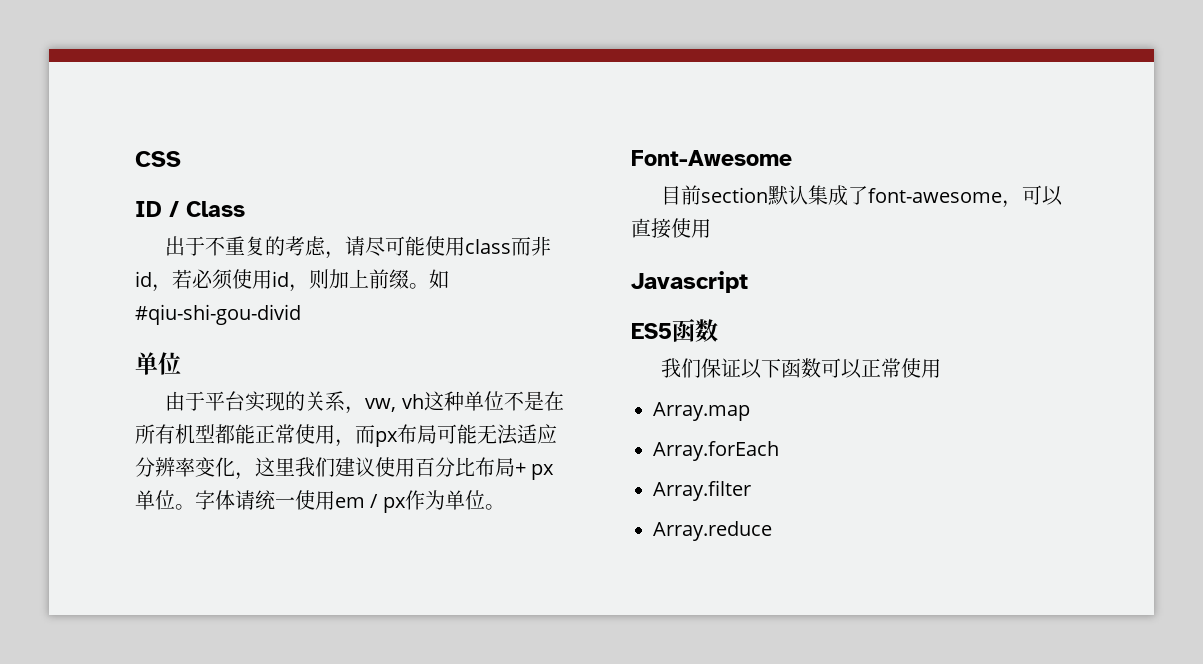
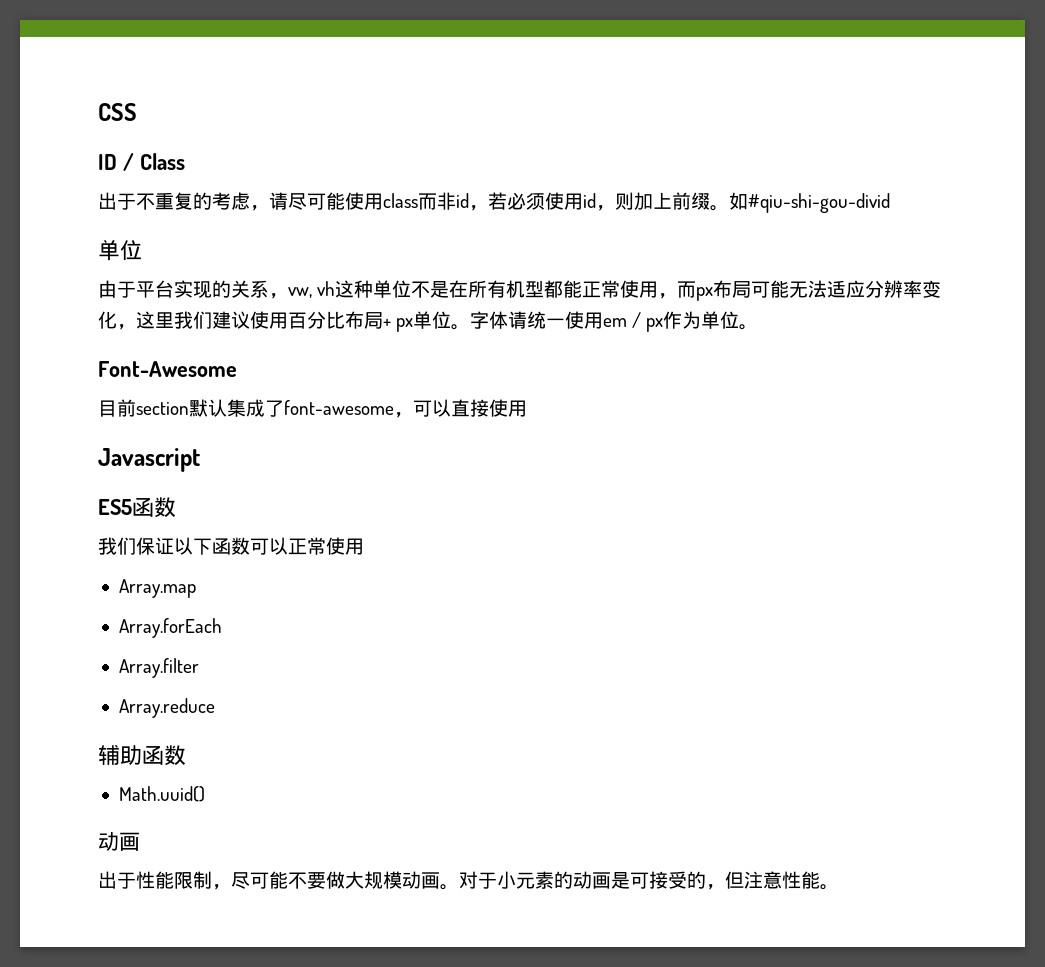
(772, 531) none -> [98,744,186,766] [118,786,205,802] [98,832,140,851] [98,871,839,890] // 辅助函数 // Math.uuid() // 动画 // 出于性能限制，尽可能不要做大规模动画。对于小元素的动画是可接受的，但注意性能。

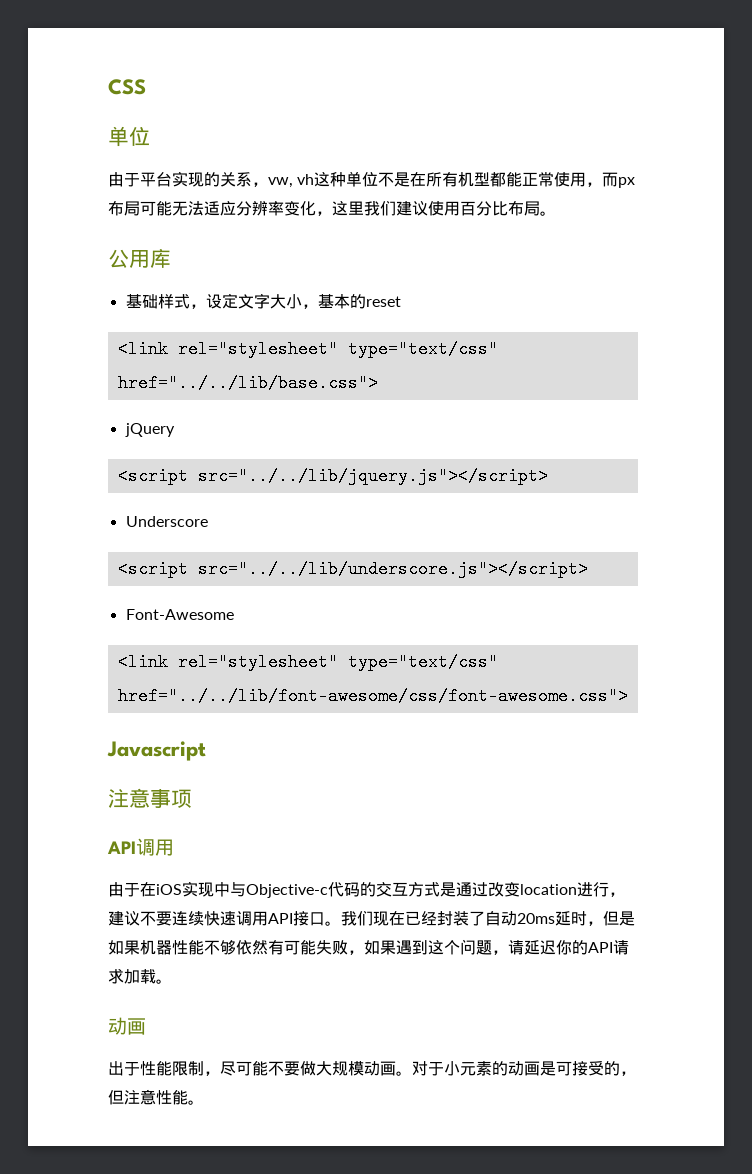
[98,153,185,171] [98,192,890,213] // ID / Class // 出于不重复的考虑，请尽可能使用class而非id，若必须使用id，则加上前缀。如#qiu-shi-gou-divid -> (146, 87) none
[383,311,759,332] [98,361,237,377] [98,399,527,418] [98,448,200,472] [98,497,176,518] [98,537,364,555] [118,579,196,598] [118,618,222,638] [118,658,199,678] [118,698,215,718] [98,744,186,766] [118,786,205,802] + px单位。字体请统一使用em / px作为单位。 // Font-Awesome // 目前section默认集成了font-awesome，可以直接使用 // Javascript // ES5函数 // 我们保证以下函数可以正常使用 // Array.map // Array.forEach // Array.filter // Array.reduce // 辅助函数 // Math.uuid() -> [540,211,556,216] [108,248,171,268] [125,293,401,309] [117,340,498,358] [117,374,378,392] [124,423,175,437] [117,467,548,485] [125,516,208,527] [117,560,588,578] [125,609,234,620] [117,653,498,671] [117,687,628,705] [107,741,206,761] [108,788,192,808] [107,838,174,856] [108,881,625,898] [108,911,635,926] [108,939,629,955] [108,968,172,984] 。 // 公用库 // 基础样式，设定文字大小，基本的reset // <link rel="stylesheet" type="text/css" href="../../lib/base.css"> // jQuery // <script src="../../lib/jquery.js"></script> // Underscore // <script src="../../lib/underscore.js"></script> // Font-Awesome // <link rel="stylesheet" type="text/css" href="../../lib/font-awesome/css/font-awesome.css"> // Javascript // 注意事项 // API调用 // 由于在iOS实现中与Objective-c代码的交互方式是通过改变location进行，建议不要连续快速调用API接口。我们现在已经封装了自动20ms延时，但是如果机器性能不够依然有可能失败，如果遇到这个问题，请延迟你的API请求加载。

